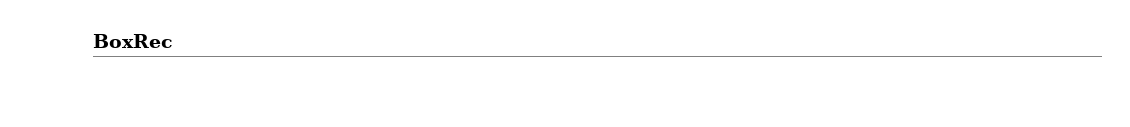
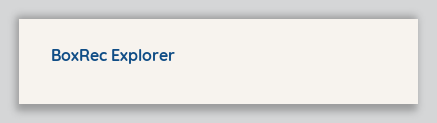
(173, 41) none -> [111,49,176,64] Explorer

